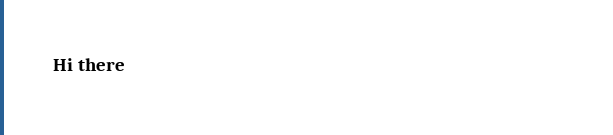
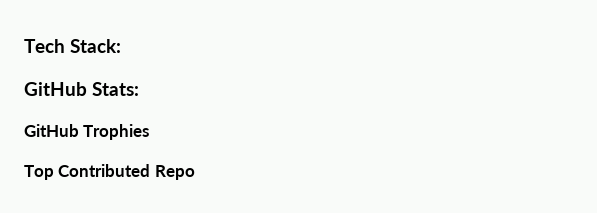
[53,58,125,71] Hi there -> [24,39,121,53] [24,82,139,96] [24,124,150,140] [24,164,195,180] Tech Stack: // GitHub Stats: // GitHub Trophies // Top Contributed Repo

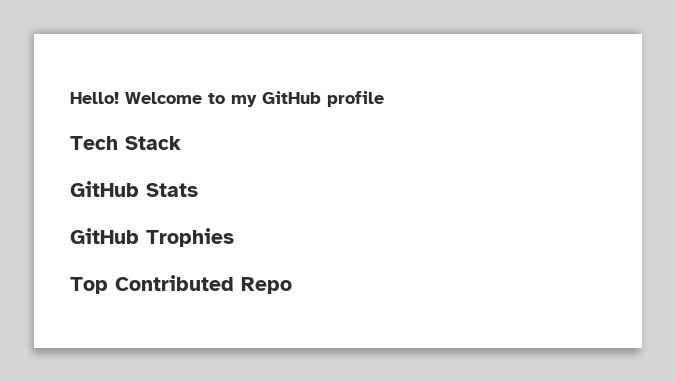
[24,39,121,53] [24,82,139,96] Tech Stack: // GitHub Stats: -> [70,91,384,107] [70,136,181,150] [70,181,198,197] Hello! Welcome to my GitHub profile // Tech Stack // GitHub Stats

